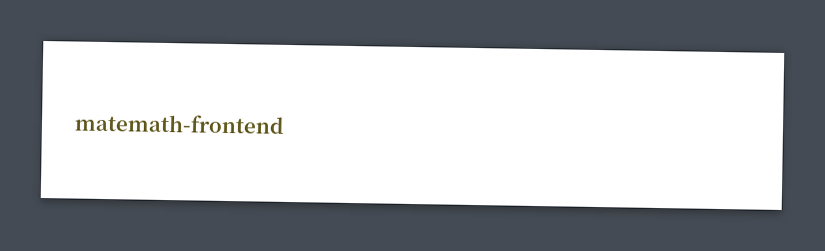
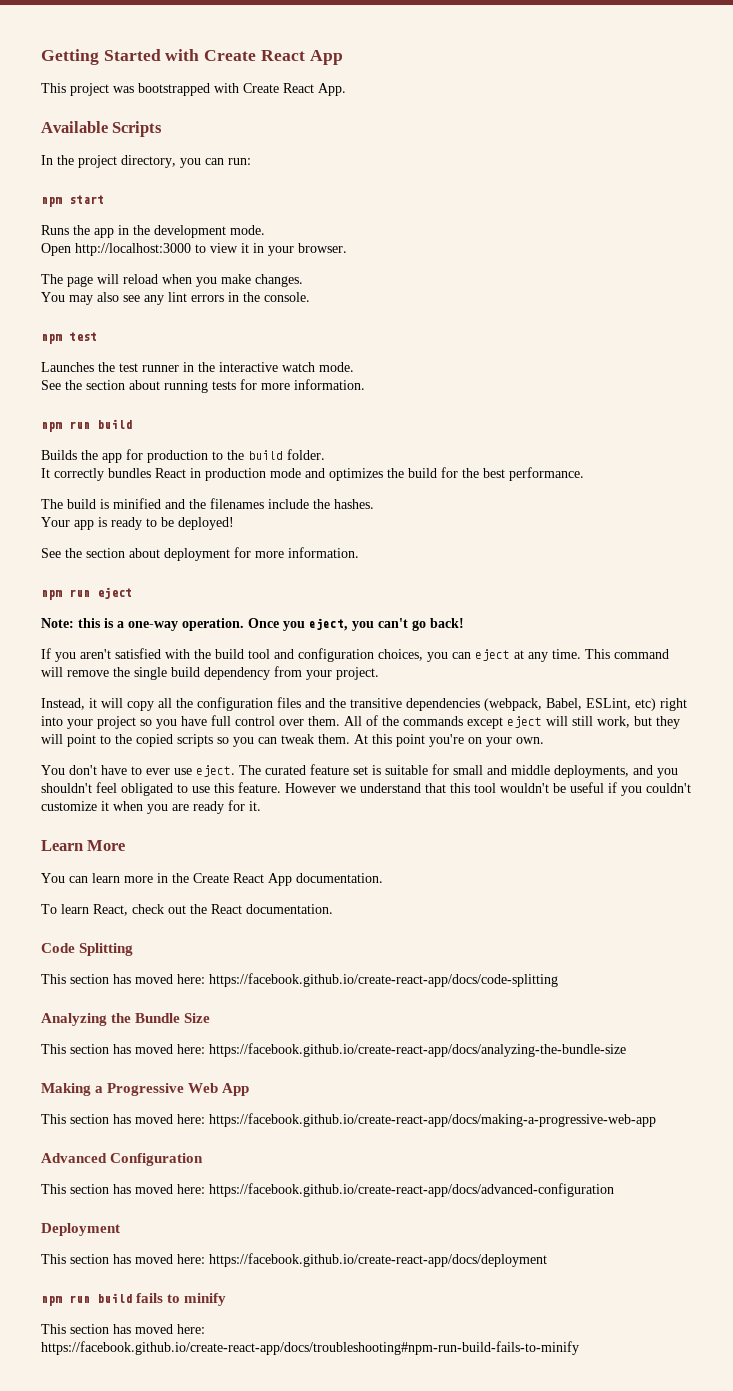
[74,113,284,134] matemath-frontend -> [41,49,343,65] [41,83,346,96] [41,121,163,137] [41,155,251,168] [41,195,104,207] [41,225,265,238] [41,243,347,256] [41,274,303,287] [41,292,310,305] [41,332,97,344] [41,362,354,372] [41,379,365,393] [41,419,132,432] [41,449,325,463] [41,467,584,481] [41,498,374,509] [41,517,234,530] [41,547,359,561] [41,587,132,600] [41,618,464,631] [41,648,669,662] [41,666,379,680] [41,697,687,711] [41,715,680,729] [41,734,544,747] [41,764,678,778] [41,782,691,796] [41,800,261,814] [41,840,126,851] [41,873,383,886] [41,904,333,916] [41,943,134,956] [41,973,558,987] [41,1013,211,1026] [41,1043,626,1057] [41,1083,250,1096] [41,1113,656,1127] [41,1153,204,1166] [41,1183,614,1197] [41,1223,120,1236] [41,1253,547,1267] [41,1293,227,1306] [41,1324,205,1334] [41,1341,579,1355] Getting Started with Create React App // This project was bootstrapped with Create React App. // Available Scripts // In the project directory, you can run: // npm start // Runs the app in the development mode. // Open http://localhost:3000 to view it in your browser. // The page will reload when you make changes. // You may also see any lint errors in the console. // npm test // Launches the test runner in the interactive watch mode. // See the section about running tests for more information. // npm run build // Builds the app for production to the build folder. // It correctly bundles React in production mode and optimizes the build for the best performance. // The build is minified and the filenames include the hashes. // Your app is ready to be deployed! // See the section about deployment for more information. // npm run eject // Note: this is a one-way operation. Once you eject, you can't go back! // If you aren't satisfied with the build tool and configuration choices, you can eject at any time. This command will remove the single build dependency from your project. // Instead, it will copy all the configuration files and the transitive dependencies (webpack, Babel, ESLint, etc) right into your project so you have full control over them. All of the commands except eject will still work, but they will point to the copied scripts so you can tweak them. At this point you're on your own. // You don't have to ever use eject. The curated feature set is suitable for small and middle deployments, and you shouldn't feel obligated to use this feature. However we understand that this tool wouldn't be useful if you couldn't customize it when you are ready for it. // Learn More // You can learn more in the Create React App documentation. // To learn React, check out the React documentation. // Code Splitting // This section has moved here: https://facebook.github.io/create-react-app/docs/code-splitting // Analyzing the Bundle Size // This section has moved here: https://facebook.github.io/create-react-app/docs/analyzing-the-bundle-size // Making a Progressive Web App // This section has moved here: https://facebook.github.io/create-react-app/docs/making-a-progressive-web-app // Advanced Configuration // This section has moved here: https://facebook.github.io/create-react-app/docs/advanced-configuration // Deployment // This section has moved here: https://facebook.github.io/create-react-app/docs/deployment // npm run build fails to minify // This section has moved here: https://facebook.github.io/create-react-app/docs/troubleshooting#npm-run-build-fails-to-minify

